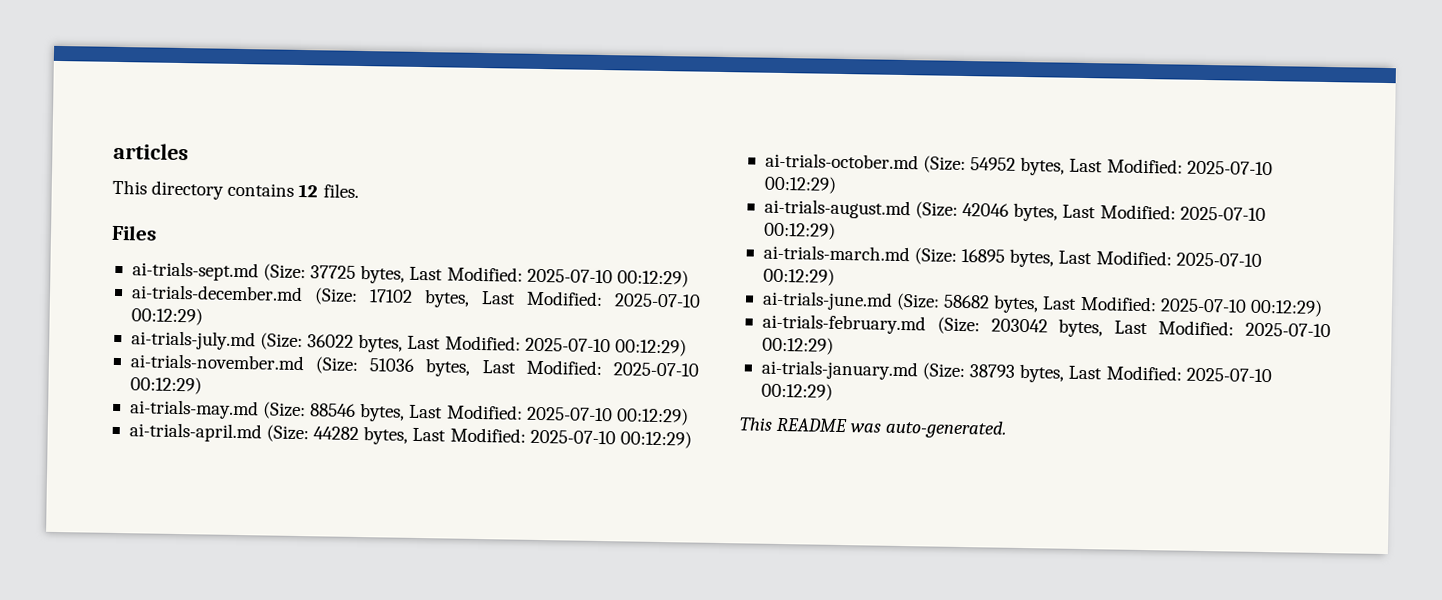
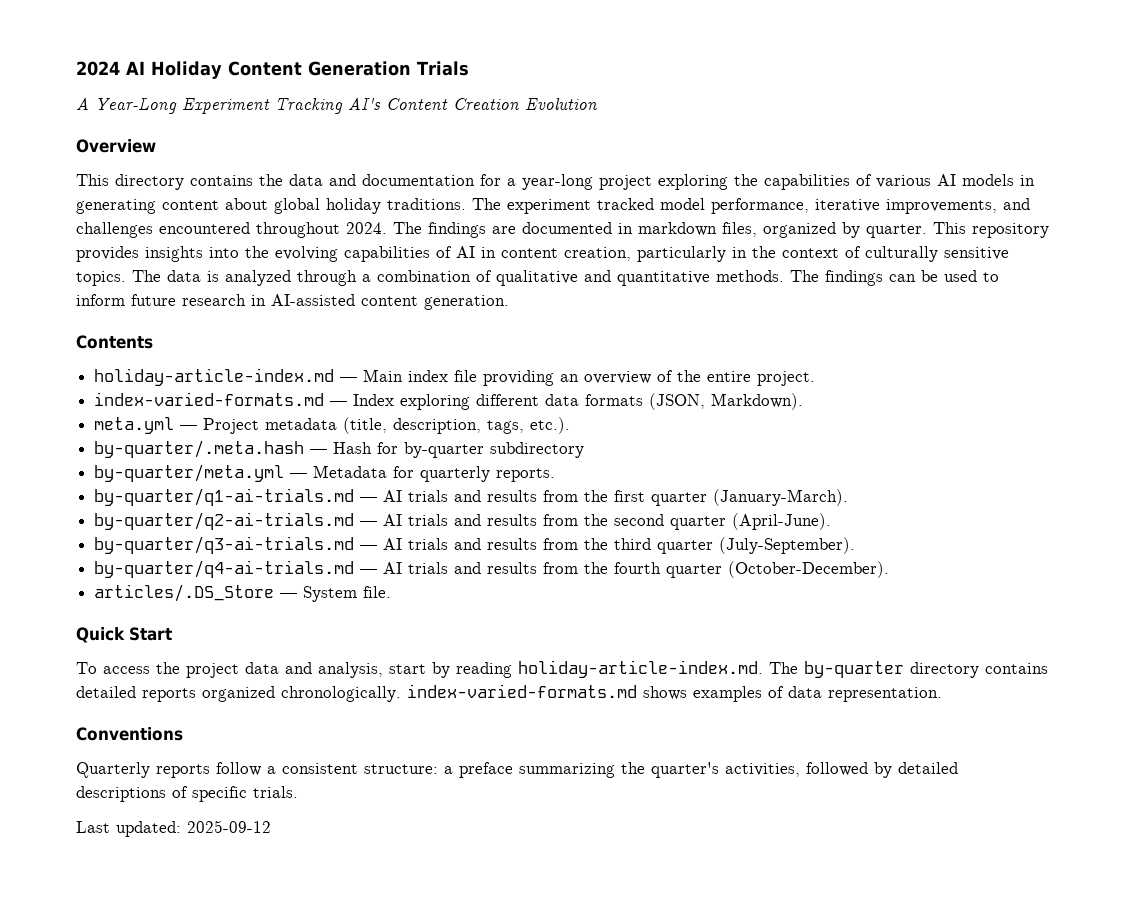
[113,142,189,161] [112,179,359,200] [111,224,157,241] [131,261,689,288] [130,284,701,308] [130,307,203,326] [130,330,687,357] [129,353,699,377] [129,376,202,395] [128,399,689,426] [128,422,692,449] [764,152,1273,176] [763,175,837,194] [763,198,1266,222] [763,221,836,240] [762,244,1262,268] [762,267,835,286] [761,290,1323,317] [761,313,1331,338] [761,336,834,355] [760,359,1272,383] [760,382,833,401] [739,417,1008,439] articles // This directory contains 12 files. // Files // ai-trials-sept.md (Size: 37725 bytes, Last Modified: 2025-07-10 00:12:29) // ai-trials-december.md (Size: 17102 bytes, Last Modified: 2025-07-10 00:12:29) // ai-trials-july.md (Size: 36022 bytes, Last Modified: 2025-07-10 00:12:29) // ai-trials-november.md (Size: 51036 bytes, Last Modified: 2025-07-10 00:12:29) // ai-trials-may.md (Size: 88546 bytes, Last Modified: 2025-07-10 00:12:29) // ai-trials-april.md (Size: 44282 bytes, Last Modified: 2025-07-10 00:12:29) // ai-trials-october.md (Size: 54952 bytes, Last Modified: 2025-07-10 00:12:29) // ai-trials-august.md (Size: 42046 bytes, Last Modified: 2025-07-10 00:12:29) // ai-trials-march.md (Size: 16895 bytes, Last Modified: 2025-07-10 00:12:29) // ai-trials-june.md (Size: 58682 bytes, Last Modified: 2025-07-10 00:12:29) // ai-trials-february.md (Size: 203042 bytes, Last Modified: 2025-07-10 00:12:29) // ai-trials-january.md (Size: 38793 bytes, Last Modified: 2025-07-10 00:12:29) // This README was auto-generated. -> [76,61,469,79] [76,98,597,114] [76,139,156,153] [76,174,1035,190] [76,198,1030,214] [76,222,1049,238] [76,246,1009,262] [76,270,999,286] [76,294,509,310] [76,335,153,349] [94,368,816,386] [94,392,804,410] [94,417,571,434] [94,440,585,458] [94,464,556,482] [94,488,849,506] [94,512,832,530] [94,536,856,554] [94,560,890,578] [94,584,392,602] [76,627,172,643] [76,660,1048,678] [76,684,942,702] [76,727,183,741] [76,762,958,778] [76,786,298,802] [76,820,271,837] 2024 AI Holiday Content Generation Trials // A Year-Long Experiment Tracking AI's Content Creation Evolution // Overview // This directory contains the data and documentation for a year-long project exploring the capabilities of various AI models in generating content about global holiday traditions. The experiment tracked model performance, iterative improvements, and challenges encountered throughout 2024. The findings are documented in markdown files, organized by quarter. This repository provides insights into the evolving capabilities of AI in content creation, particularly in the context of culturally sensitive topics. The data is analyzed through a combination of qualitative and quantitative methods. The findings can be used to inform future research in AI-assisted content generation. // Contents // holiday-article-index.md — Main index file providing an overview of the entire project. // index-varied-formats.md — Index exploring different data formats (JSON, Markdown). // meta.yml — Project metadata (title, description, tags, etc.). // by-quarter/.meta.hash — Hash for by-quarter subdirectory // by-quarter/meta.yml — Metadata for quarterly reports. // by-quarter/q1-ai-trials.md — AI trials and results from the first quarter (January-March). // by-quarter/q2-ai-trials.md — AI trials and results from the second quarter (April-June). // by-quarter/q3-ai-trials.md — AI trials and results from the third quarter (July-September). // by-quarter/q4-ai-trials.md — AI trials and results from the fourth quarter (October-December). // articles/.DS_Store — System file. // Quick Start // To access the project data and analysis, start by reading holiday-article-index.md. The by-quarter directory contains detailed reports organized chronologically. index-varied-formats.md shows examples of data representation. // Conventions // Quarterly reports follow a consistent structure: a preface summarizing the quarter's activities, followed by detailed descriptions of specific trials. // Last updated: 2025-09-12

